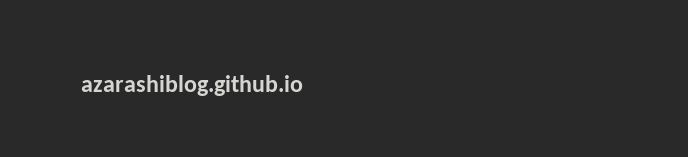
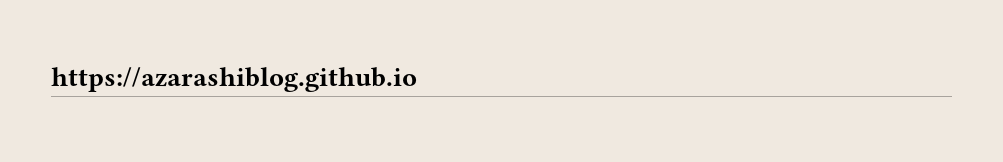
[81,75,303,96] azarashiblog.github.io -> [51,67,417,92] https://azarashiblog.github.io

